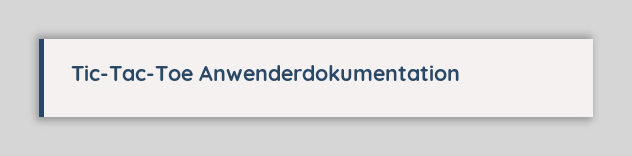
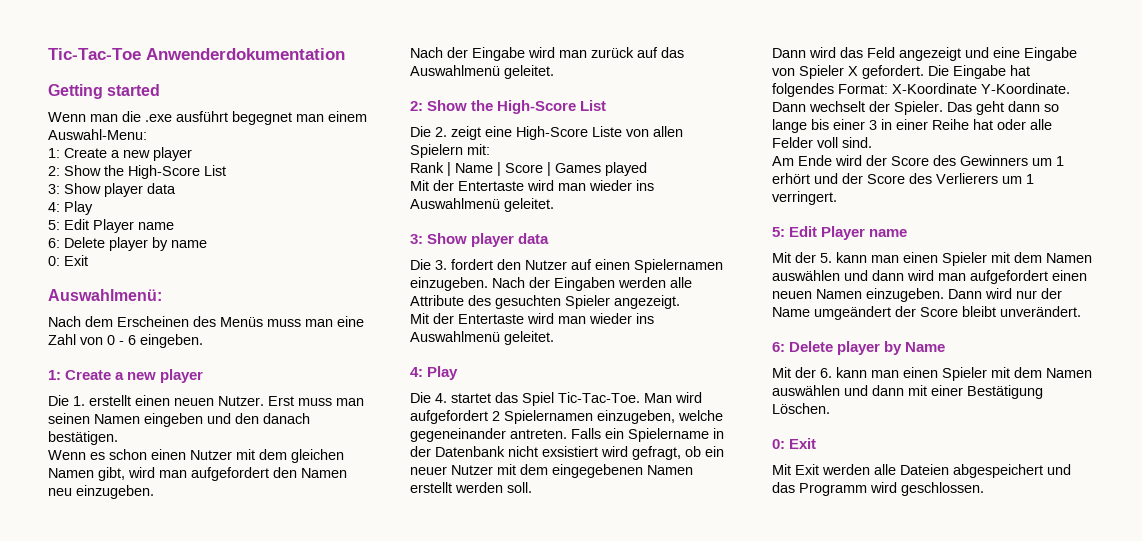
(460, 73) none -> [48,84,161,99] [48,111,367,125] [48,129,147,140] [48,147,192,161] [48,165,226,179] [48,183,176,197] [48,201,93,215] [48,219,174,233] [48,237,207,251] [48,255,88,266] [48,289,162,301] [48,316,364,327] [48,334,203,348] [48,369,204,383] [48,395,364,406] [48,413,310,427] [48,431,118,445] [48,449,344,463] [48,467,347,481] [48,485,154,499] [410,47,684,61] [410,65,554,79] [410,100,607,114] [410,126,683,140] [410,144,490,158] [410,162,647,176] [410,180,654,191] [410,198,554,212] [410,233,550,247] [410,259,723,273] [410,277,692,291] [410,295,680,309] [410,313,654,324] [410,331,554,345] [410,366,459,380] [410,392,702,406] [410,410,723,424] [410,428,724,442] [410,446,724,460] [410,464,693,478] [410,482,532,493] [772,47,1077,61] [772,65,1030,79] [772,83,1070,97] [772,101,1059,115] [772,119,1052,133] [772,137,872,148] [772,155,1064,166] [772,173,1034,184] [772,191,837,205] [772,226,908,240] [772,252,1092,266] [772,270,1087,284] [772,288,1062,302] [772,306,1081,320] [772,341,946,355] [772,367,1092,381] [772,385,1043,399] [772,403,830,414] [772,438,817,449] [772,464,1071,478] [772,482,984,496] // Getting started // Wenn man die .exe ausführt begegnet man einem Auswahl-Menu: // 1: Create a new player // 2: Show the High-Score List // 3: Show player data // 4: Play // 5: Edit Player name // 6: Delete player by name // 0: Exit // Auswahlmenü: // Nach dem Erscheinen des Menüs muss man eine Zahl von 0 - 6 eingeben. // 1: Create a new player // Die 1. erstellt einen neuen Nutzer. Erst muss man seinen Namen eingeben und den danach bestätigen. // Wenn es schon einen Nutzer mit dem gleichen Namen gibt, wird man aufgefordert den Namen neu einzugeben. // Nach der Eingabe wird man zurück auf das Auswahlmenü geleitet. // 2: Show the High-Score List // Die 2. zeigt eine High-Score Liste von allen Spielern mit: // Rank | Name | Score | Games played // Mit der Entertaste wird man wieder ins Auswahlmenü geleitet. // 3: Show player data // Die 3. fordert den Nutzer auf einen Spielernamen einzugeben. Nach der Eingaben werden alle Attribute des gesuchten Spieler angezeigt. // Mit der Entertaste wird man wieder ins Auswahlmenü geleitet. // 4: Play // Die 4. startet das Spiel Tic-Tac-Toe. Man wird aufgefordert 2 Spielernamen einzugeben, welche gegeneinander antreten. Falls ein Spielername in der Datenbank nicht exsistiert wird gefragt, ob ein neuer Nutzer mit dem eingegebenen Namen erstellt werden soll. // Dann wird das Feld angezeigt und eine Eingabe von Spieler X gefordert. Die Eingabe hat folgendes Format: X-Koordinate Y-Koordinate. Dann wechselt der Spieler. Das geht dann so lange bis einer 3 in einer Reihe hat oder alle Felder voll sind. // Am Ende wird der Score des Gewinners um 1 erhört und der Score des Verlierers um 1 verringert. // 5: Edit Player name // Mit der 5. kann man einen Spieler mit dem Namen auswählen und dann wird man aufgefordert einen neuen Namen einzugeben. Dann wird nur der Name umgeändert der Score bleibt unverändert. // 6: Delete player by Name // Mit der 6. kann man einen Spieler mit dem Namen auswählen und dann mit einer Bestätigung Löschen. // 0: Exit // Mit Exit werden alle Dateien abgespeichert und das Programm wird geschlossen.

